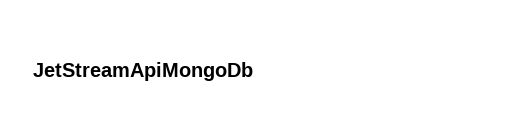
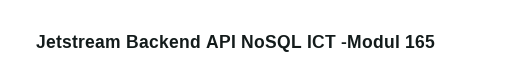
[33,62,253,81] JetStreamApiMongoDb -> [36,35,435,52] Jetstream Backend API NoSQL ICT -Modul 165

